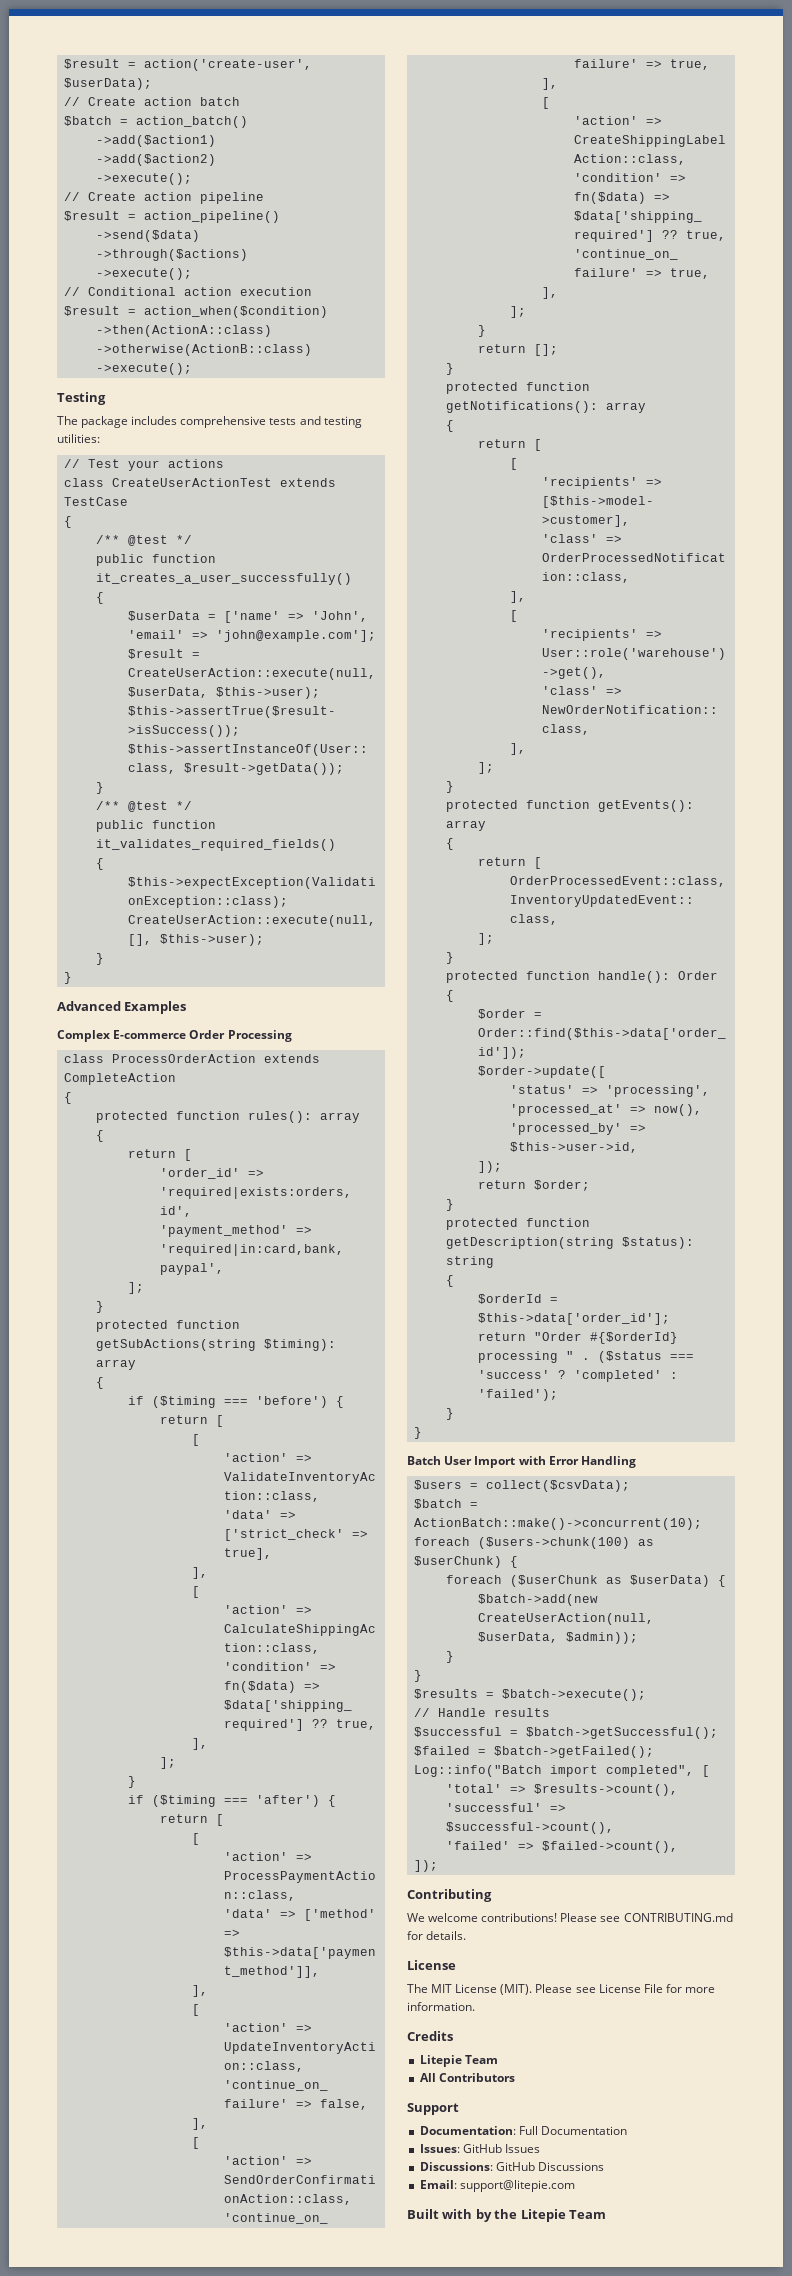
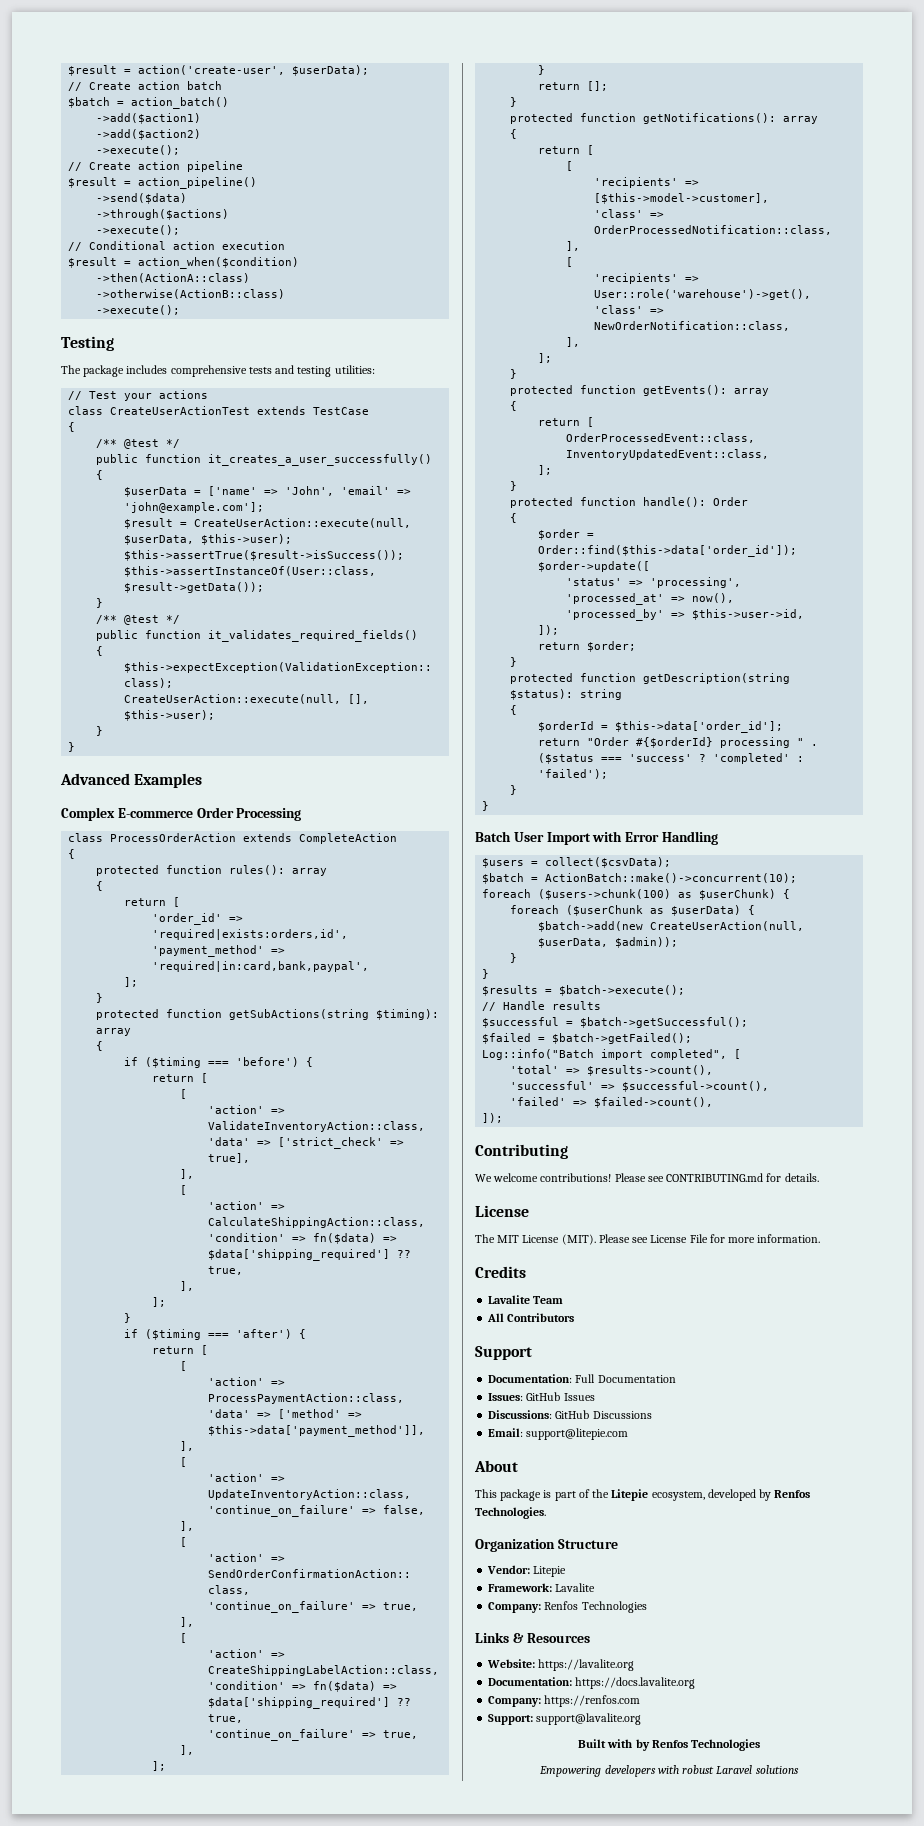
[419,2055,462,2067] Litepie -> [488,1295,531,1304] Lavalite
[407,2209,606,2222] Built with by the Litepie Team -> [474,1460,518,1472] [475,1489,811,1501] [475,1507,546,1519] [475,1539,618,1552] [487,1565,567,1577] [488,1583,596,1592] [488,1601,647,1613] [475,1632,590,1643] [487,1659,635,1671] [488,1677,696,1689] [488,1695,641,1707] [488,1713,642,1725] [578,1739,760,1751] [539,1765,799,1777] About // This package is part of the Litepie ecosystem, developed by Renfos Technologies. // Organization Structure // Vendor: Litepie // Framework: Lavalite // Company: Renfos Technologies // Links & Resources // Website: https://lavalite.org // Documentation: https://docs.lavalite.org // Company: https://renfos.com // Support: support@lavalite.org // Built with by Renfos Technologies // Empowering developers with robust Laravel solutions

